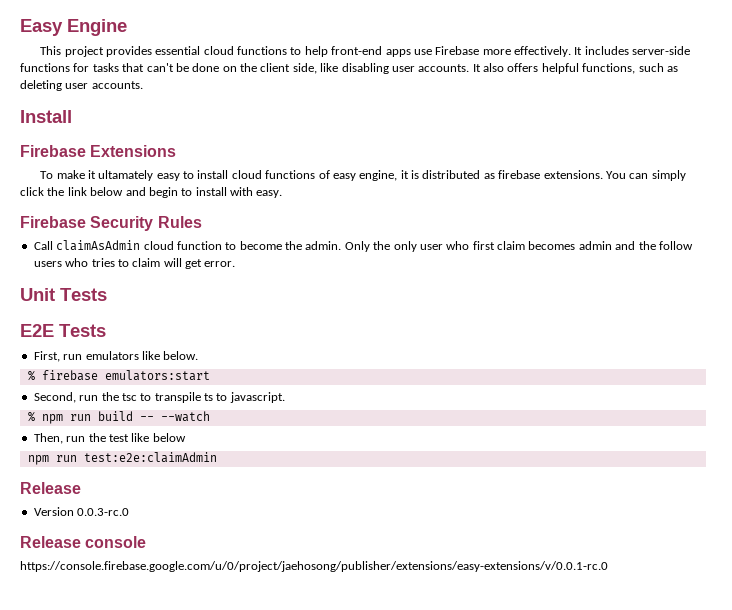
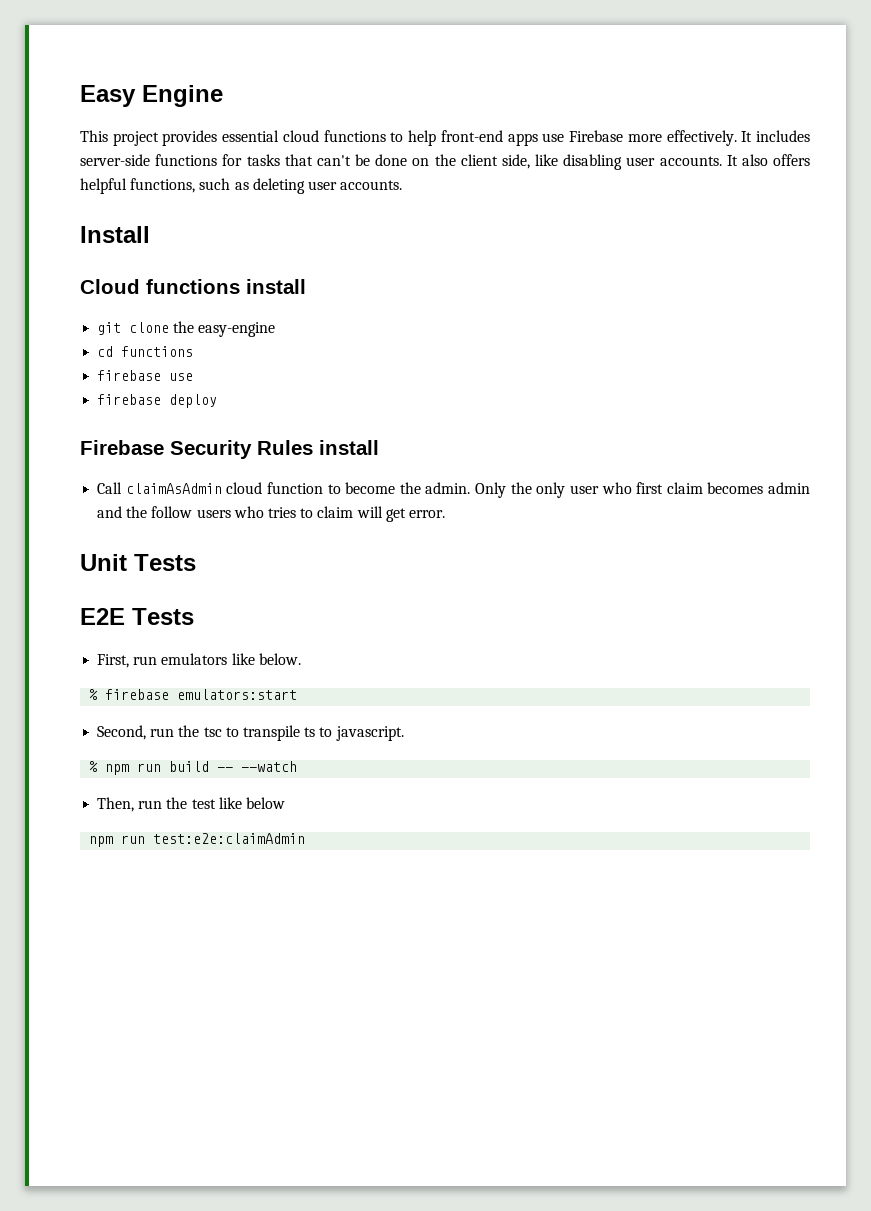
[20,145,177,157] [40,170,686,181] [20,187,283,198] Firebase Extensions // To make it ultamately easy to install cloud functions of easy engine, it is distributed as firebase extensions. You can simply click the link below and begin to install with easy. -> [80,279,306,294] [97,321,276,337] [97,346,194,357] [97,370,194,381] [97,394,218,408] Cloud functions install // git clone the easy-engine // cd functions // firebase use // firebase deploy
(202, 222) none -> [319,440,379,455] install
[20,482,81,494] [33,507,130,516] [20,536,147,548] [20,561,608,572] // Release // Version 0.0.3-rc.0 // Release console // https://console.firebase.google.com/u/0/project/jaehosong/publisher/extensions/easy-extensions/v/0.0.1-rc.0 -> (306, 838) none

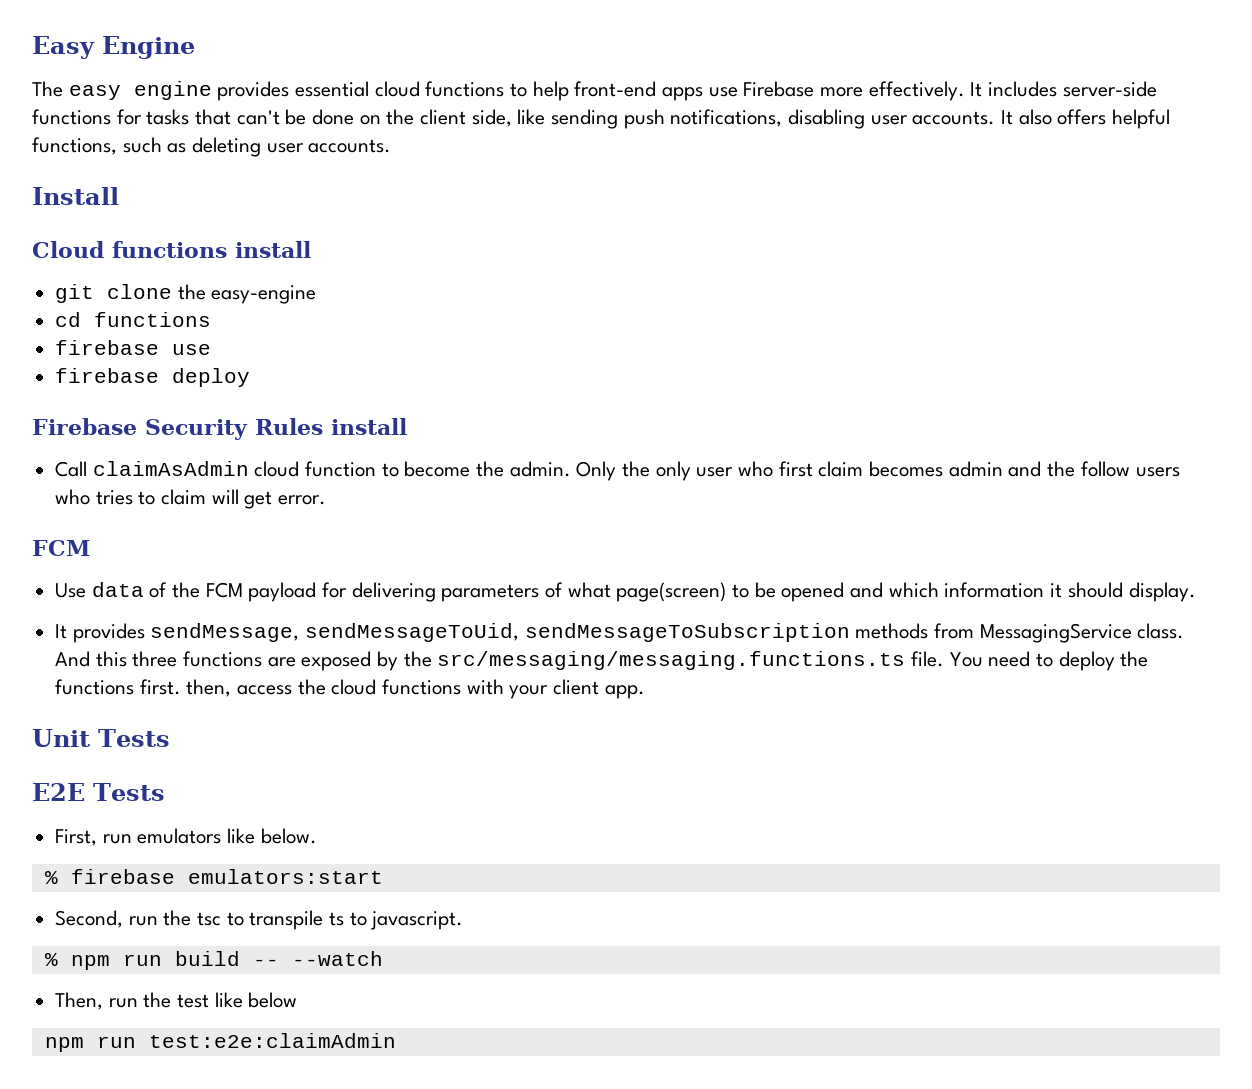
[80,130,159,146] This project -> [32,81,212,100] The easy engine
(559, 160) none -> [551,109,783,129] sending push notifications,
(445, 514) none -> [32,540,90,556] [55,582,1196,602] [55,623,1185,643] [55,651,1149,671] [55,679,645,699] // FCM // Use data of the FCM payload for delivering parameters of what page(screen) to be opened and which information it should display. // It provides sendMessage, sendMessageToUid, sendMessageToSubscription methods from MessagingService class. And this three functions are exposed by the src/messaging/messaging.functions.ts file. You need to deploy the functions first. then, access the cloud functions with your client app.

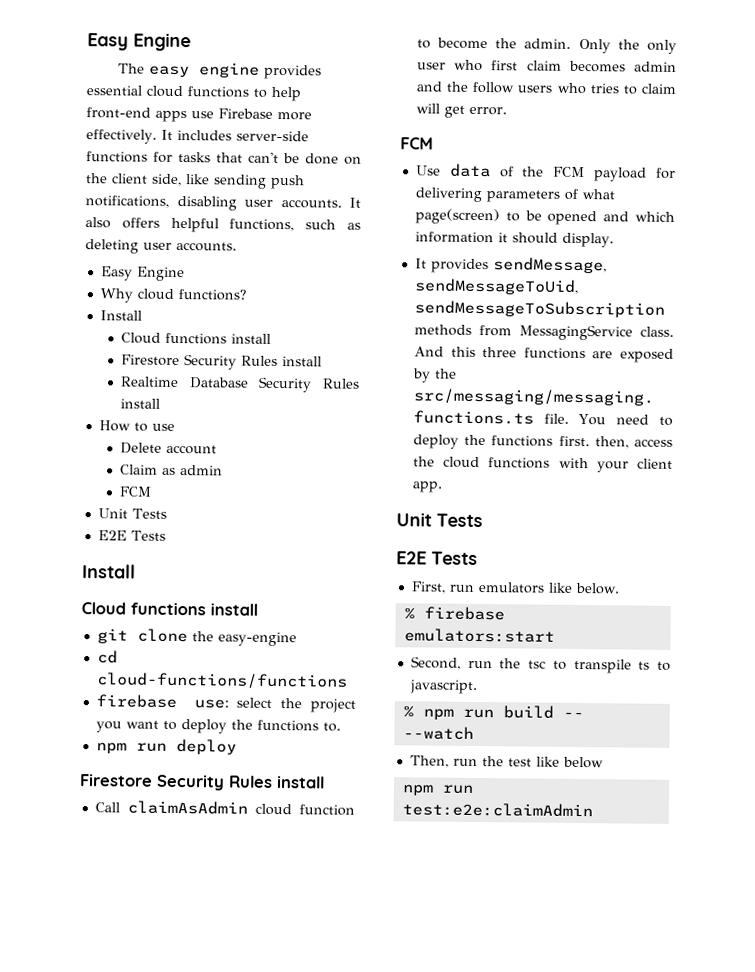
(392, 146) none -> [100,266,185,282] [99,288,247,303] [99,310,142,321] [120,332,271,345] [120,354,322,370] [119,376,360,393] [119,398,160,409] [98,420,175,432] [119,442,217,455] [119,464,223,476] [118,486,151,497] [97,508,167,519] [97,530,166,541] // Easy Engine // Why cloud functions? // Install // Cloud functions install // Firestore Security Rules install // Realtime Database Security Rules install // How to use // Delete account // Claim as admin // FCM // Unit Tests // E2E Tests
[94,312,212,327] [55,340,212,355] [55,368,160,383] functions // firebase use // firebase -> [95,672,348,690] [95,694,356,713] [95,719,341,734] [95,742,167,754] cloud-functions/functions // firebase use: select the project you want to deploy the functions to. // npm run
[32,418,137,435] Firebase -> [80,774,153,787] Firestore

